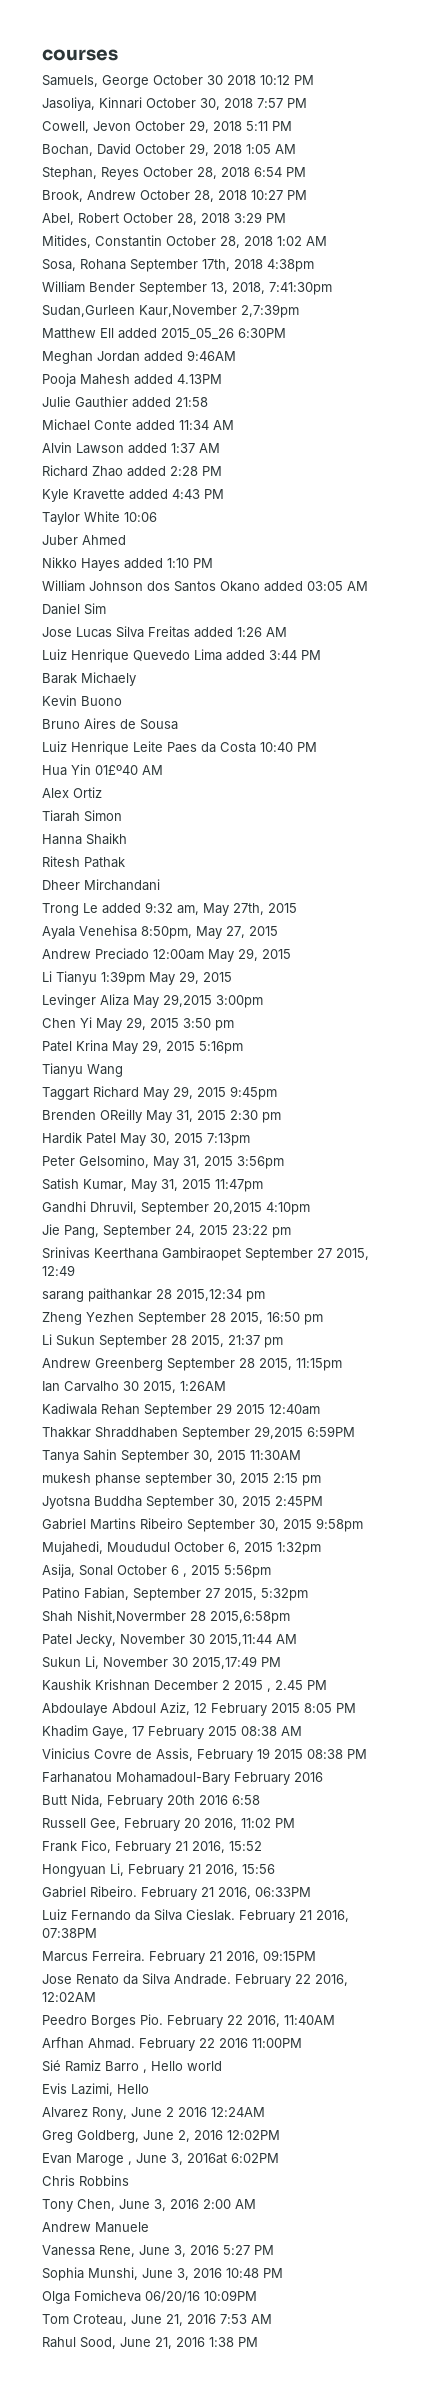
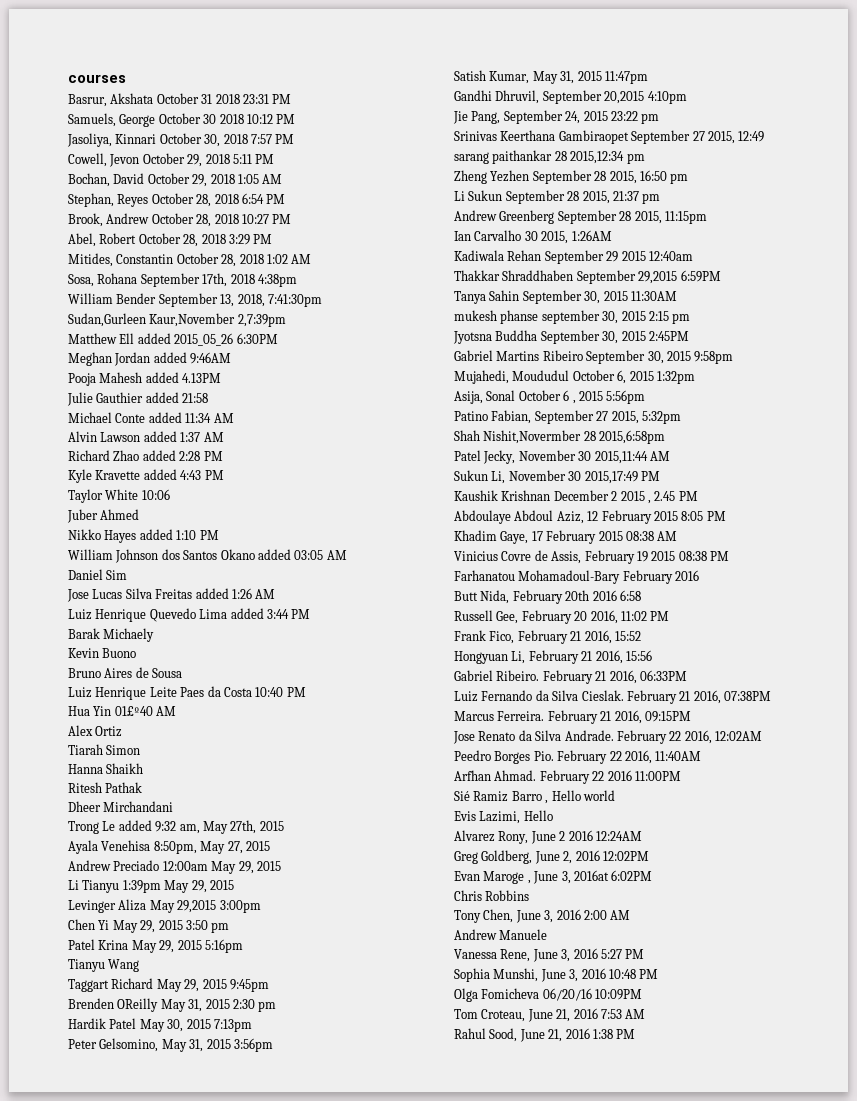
(118, 55) none -> [68,93,292,107] // Basrur, Akshata October 31 2018 23:31 PM

